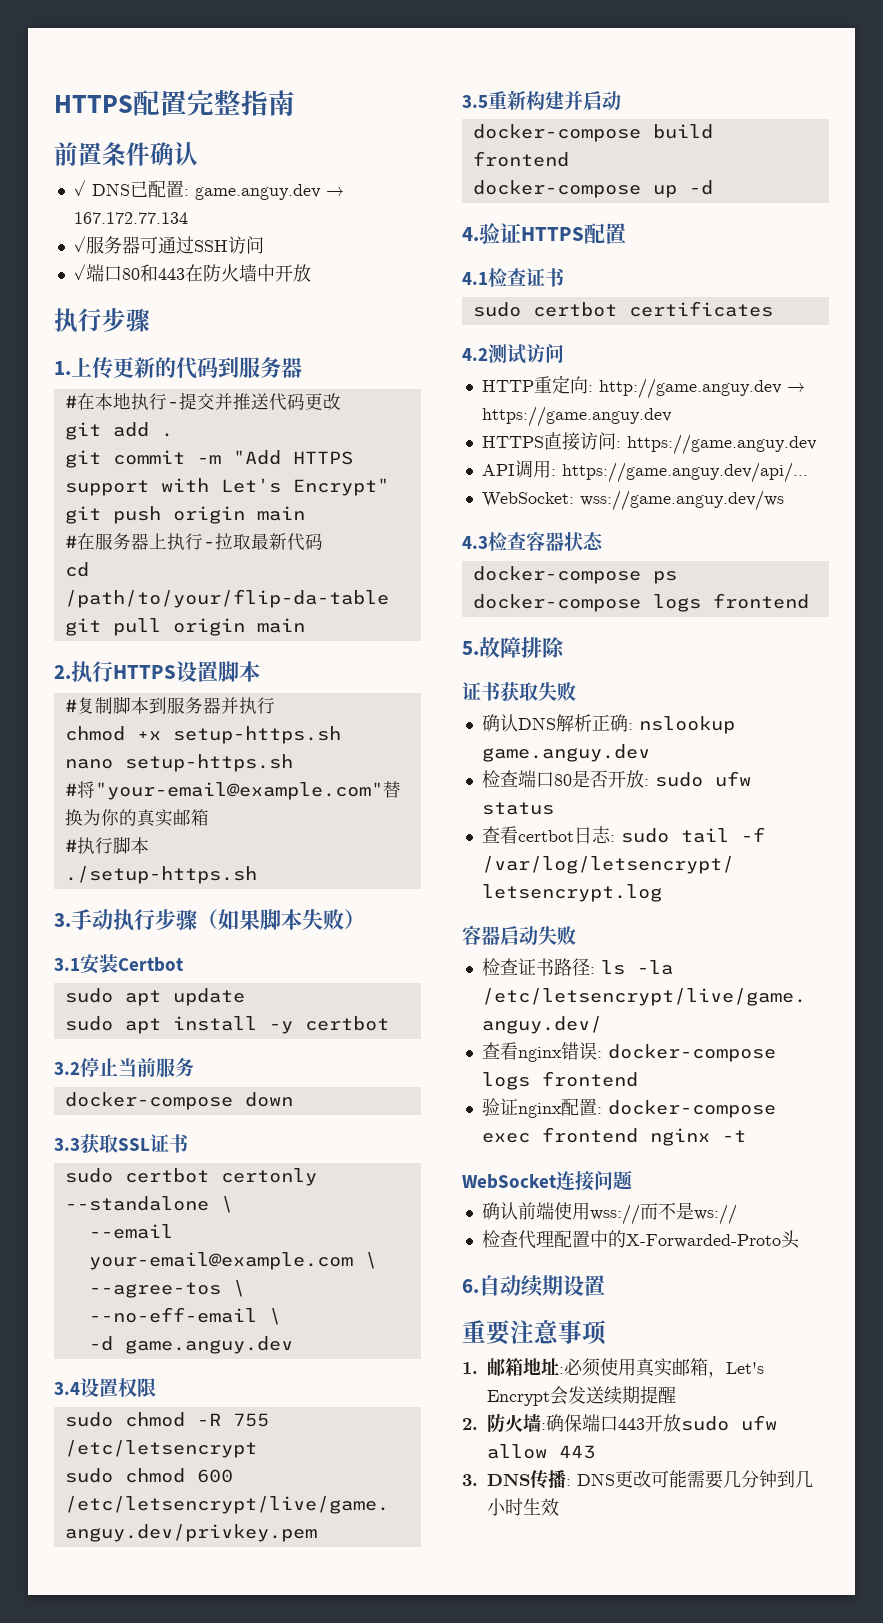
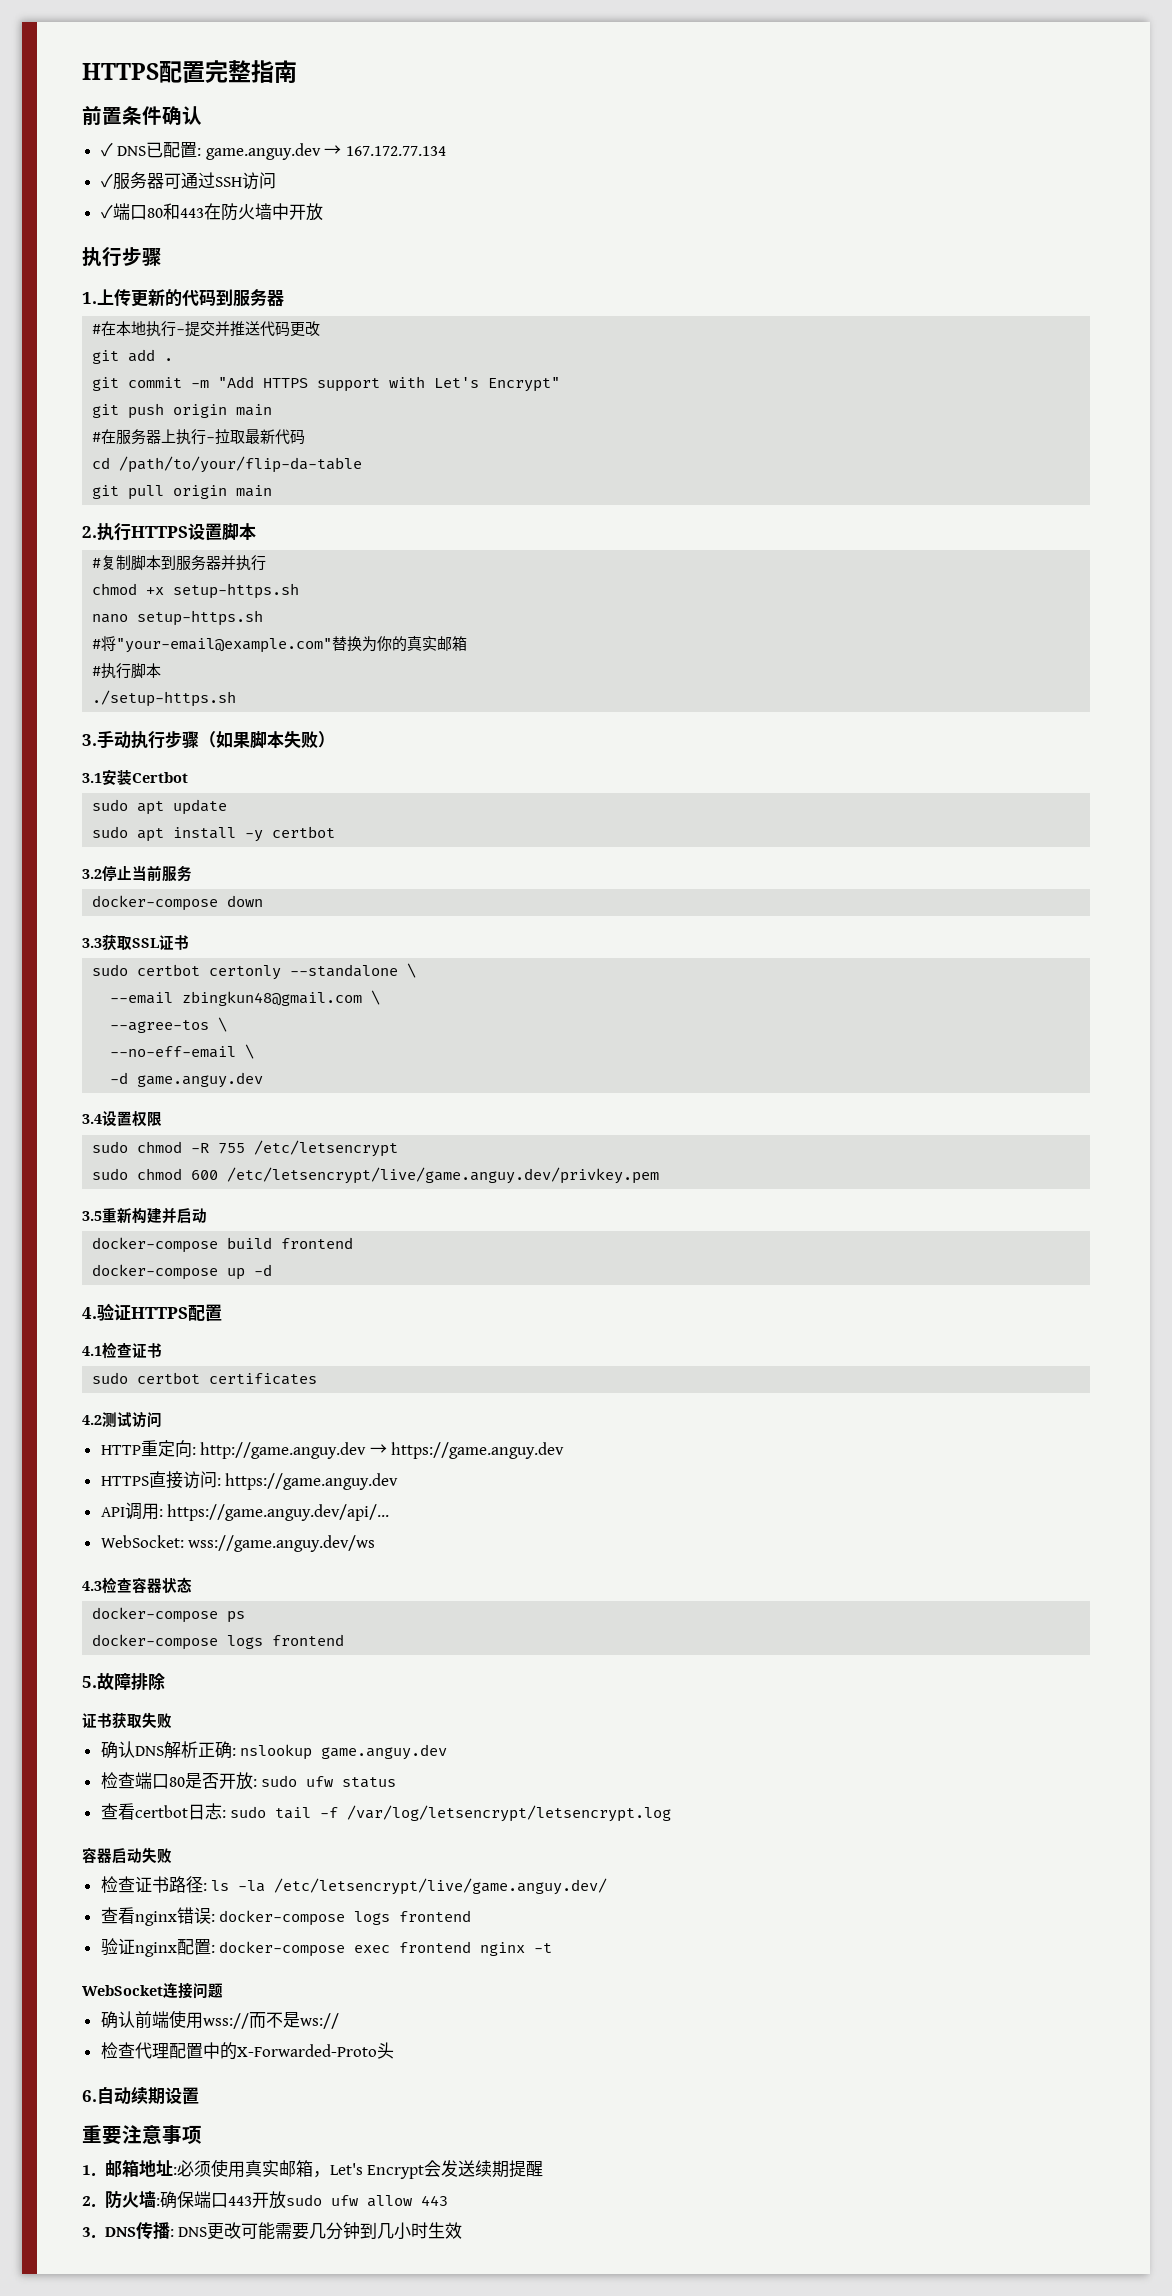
[88,1252,353,1270] your-email@example.com -> [182,991,363,1006] zbingkun48@gmail.com

